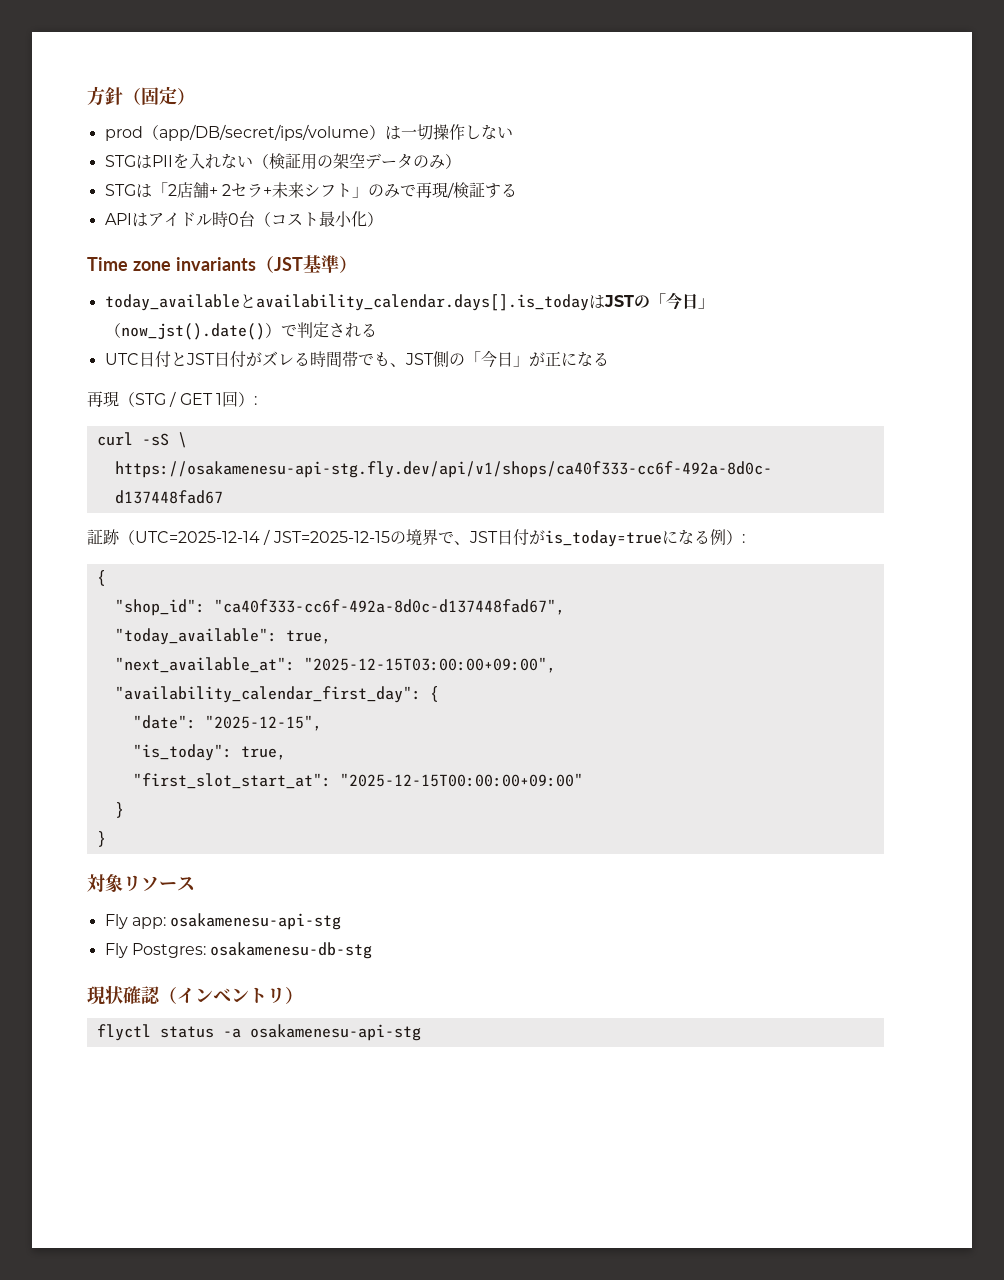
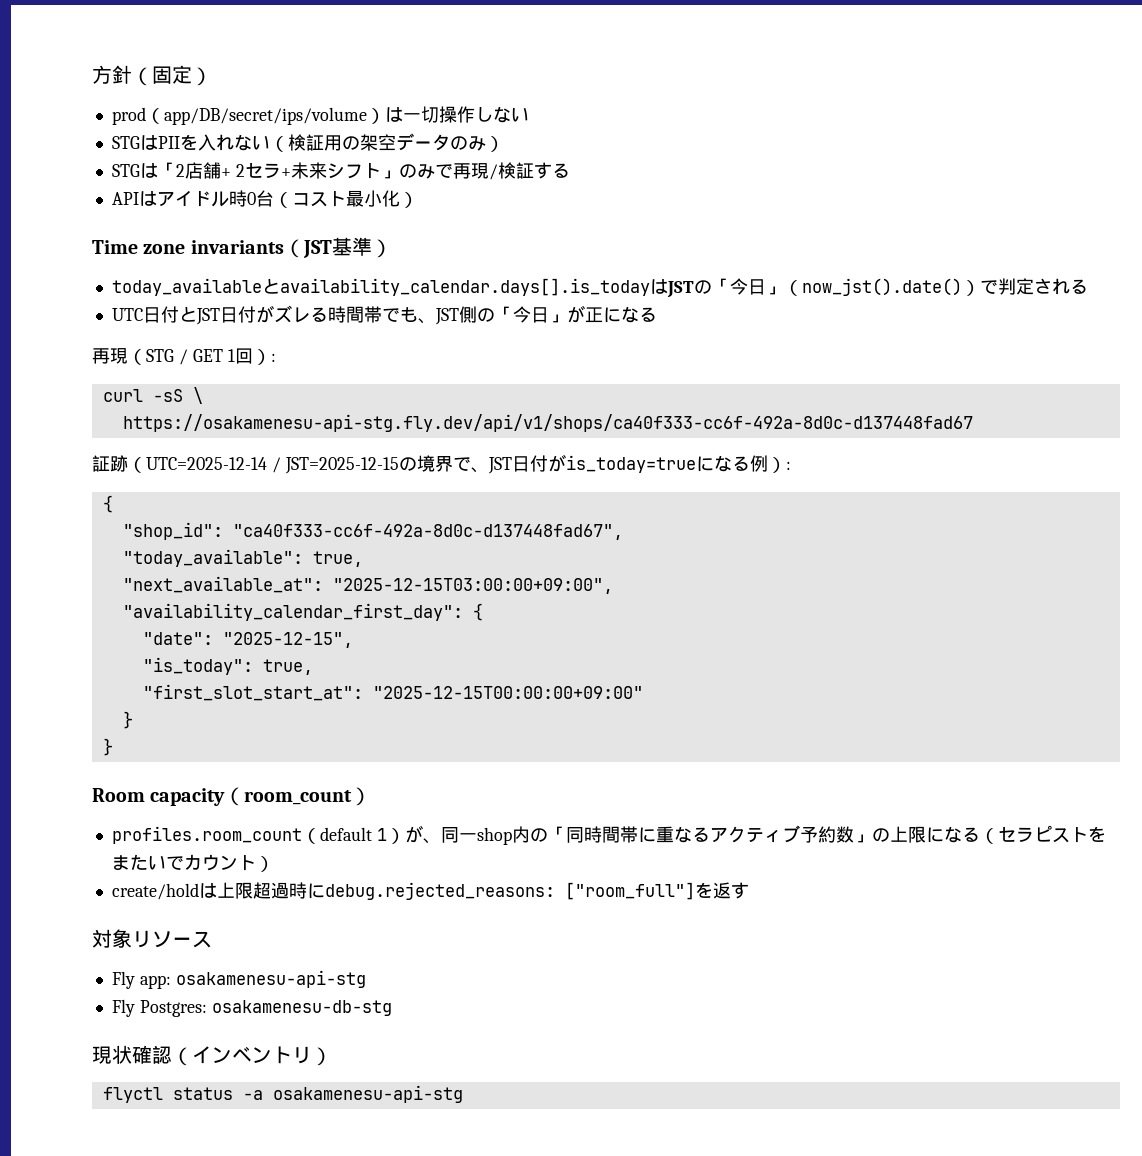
(106, 839) none -> [92,787,372,806] [111,825,1106,845] [111,854,274,872] [111,882,749,900] // Room capacity（room_count） // profiles.room_count（default 1）が、同一shop内の「同時間帯に重なるアクティブ予約数」の上限になる（セラピストをまたいでカウント） // create/holdは上限超過時にdebug.rejected_reasons: ["room_full"]を返す

